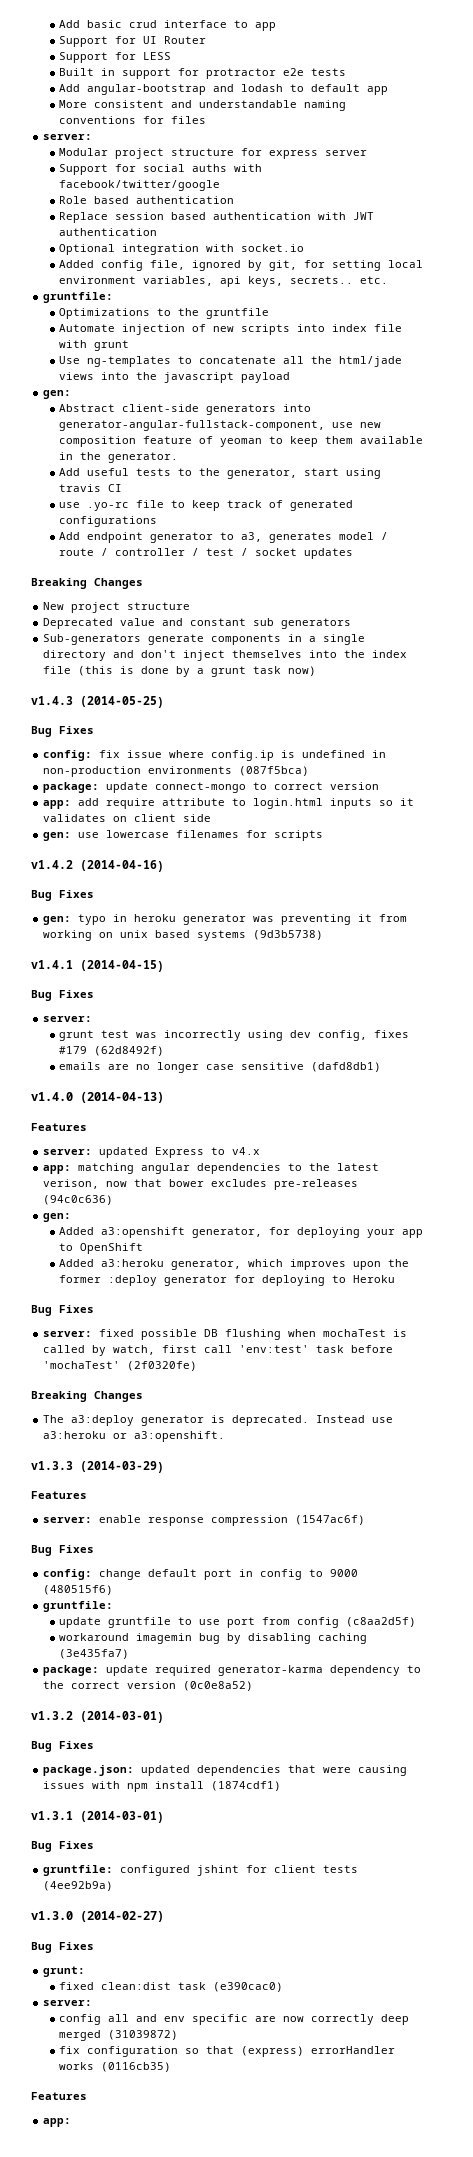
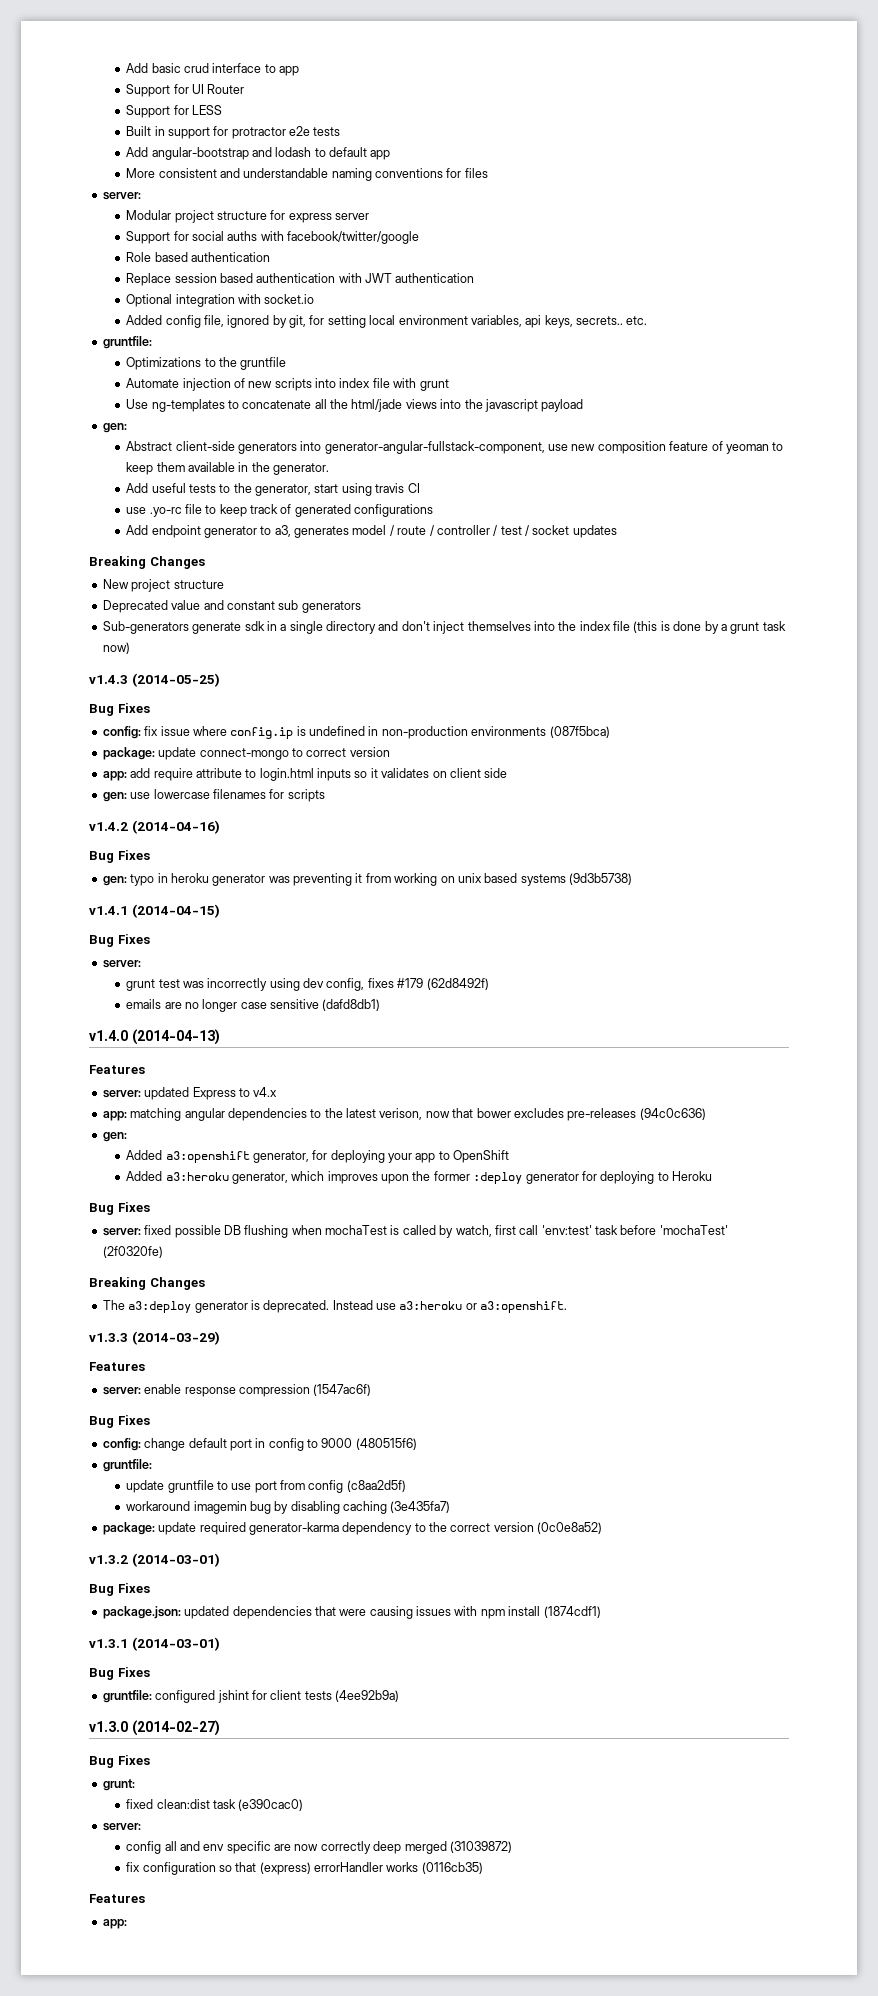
[211,634,282,645] components -> [244,621,265,631] sdk

